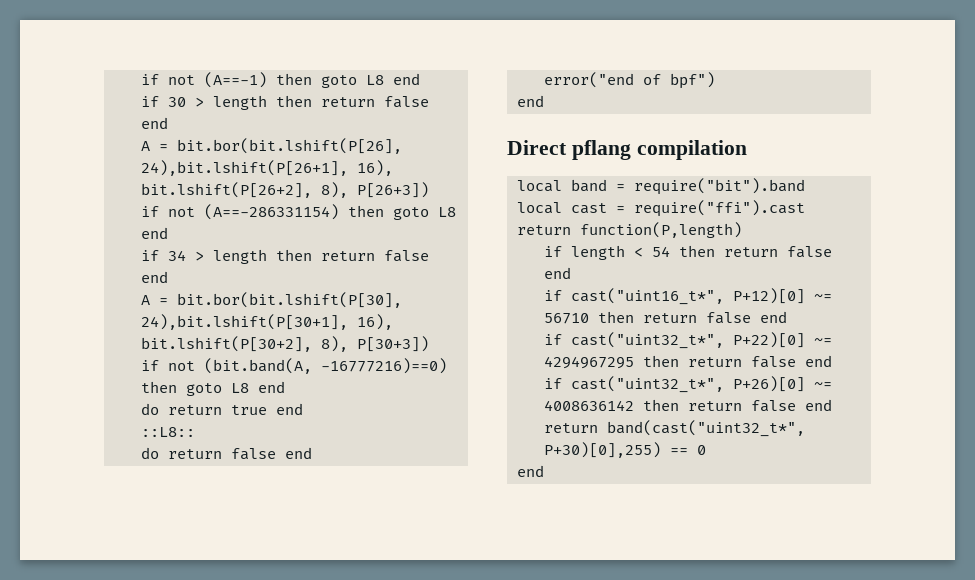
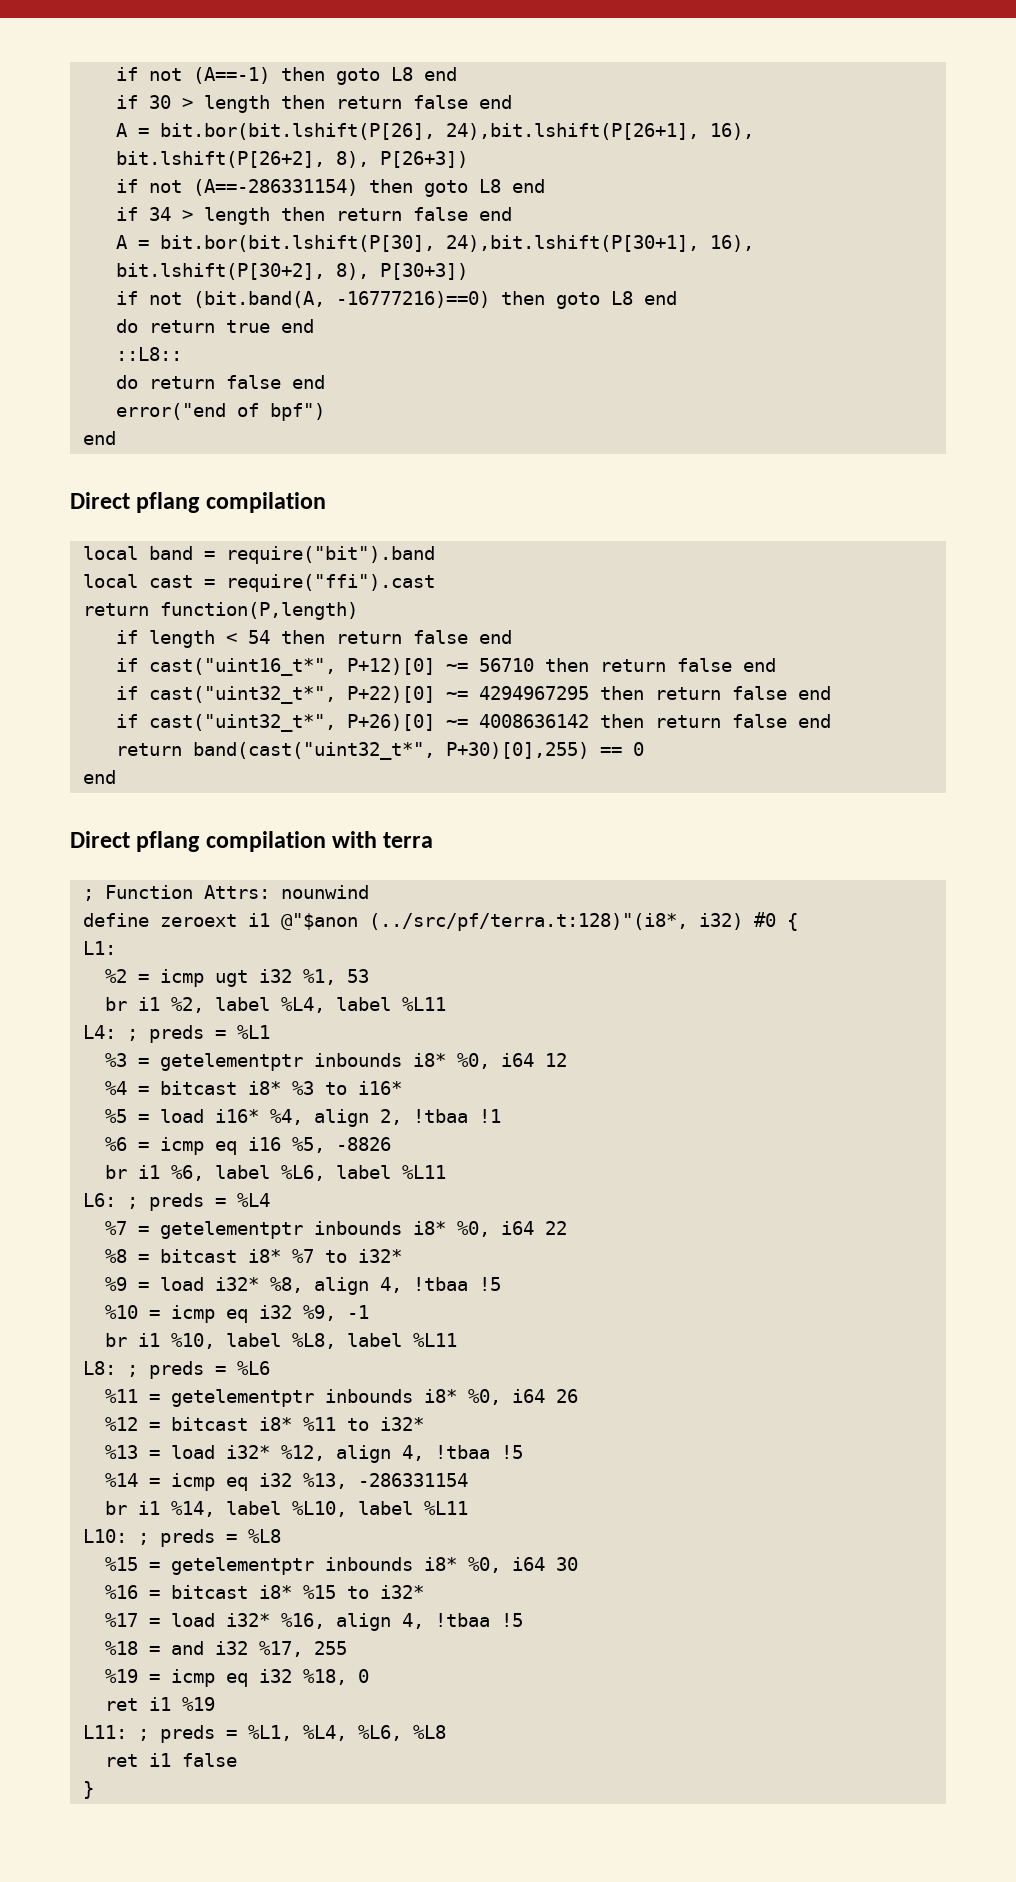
(544, 471) none -> [70,831,434,852] [82,885,369,901] [82,912,798,931] [82,941,116,955] [104,969,369,987] [104,997,446,1013] [82,1025,270,1043] [104,1053,567,1071] [104,1081,402,1095] [104,1109,501,1127] [104,1137,391,1155] [104,1165,446,1181] [82,1193,270,1211] [104,1221,567,1239] [104,1249,402,1263] [104,1277,501,1295] [104,1305,369,1323] [104,1333,457,1349] [82,1361,270,1379] [104,1389,578,1407] [104,1417,424,1431] [104,1445,523,1463] [104,1473,468,1491] [104,1501,468,1517] [82,1529,281,1547] [104,1557,578,1575] [104,1585,424,1599] [104,1613,523,1631] [104,1641,347,1657] [104,1669,369,1687] [104,1697,215,1711] [82,1725,446,1743] [104,1753,237,1767] [82,1781,94,1799] // Direct pflang compilation with terra // ; Function Attrs: nounwind // define zeroext i1 @"$anon (../src/pf/terra.t:128)"(i8*, i32) #0 { // L1: // %2 = icmp ugt i32 %1, 53 // br i1 %2, label %L4, label %L11 // L4: ; preds = %L1 // %3 = getelementptr inbounds i8* %0, i64 12 // %4 = bitcast i8* %3 to i16* // %5 = load i16* %4, align 2, !tbaa !1 // %6 = icmp eq i16 %5, -8826 // br i1 %6, label %L6, label %L11 // L6: ; preds = %L4 // %7 = getelementptr inbounds i8* %0, i64 22 // %8 = bitcast i8* %7 to i32* // %9 = load i32* %8, align 4, !tbaa !5 // %10 = icmp eq i32 %9, -1 // br i1 %10, label %L8, label %L11 // L8: ; preds = %L6 // %11 = getelementptr inbounds i8* %0, i64 26 // %12 = bitcast i8* %11 to i32* // %13 = load i32* %12, align 4, !tbaa !5 // %14 = icmp eq i32 %13, -286331154 // br i1 %14, label %L10, label %L11 // L10: ; preds = %L8 // %15 = getelementptr inbounds i8* %0, i64 30 // %16 = bitcast i8* %15 to i32* // %17 = load i32* %16, align 4, !tbaa !5 // %18 = and i32 %17, 255 // %19 = icmp eq i32 %18, 0 // ret i1 %19 // L11: ; preds = %L1, %L4, %L6, %L8 // ret i1 false // }

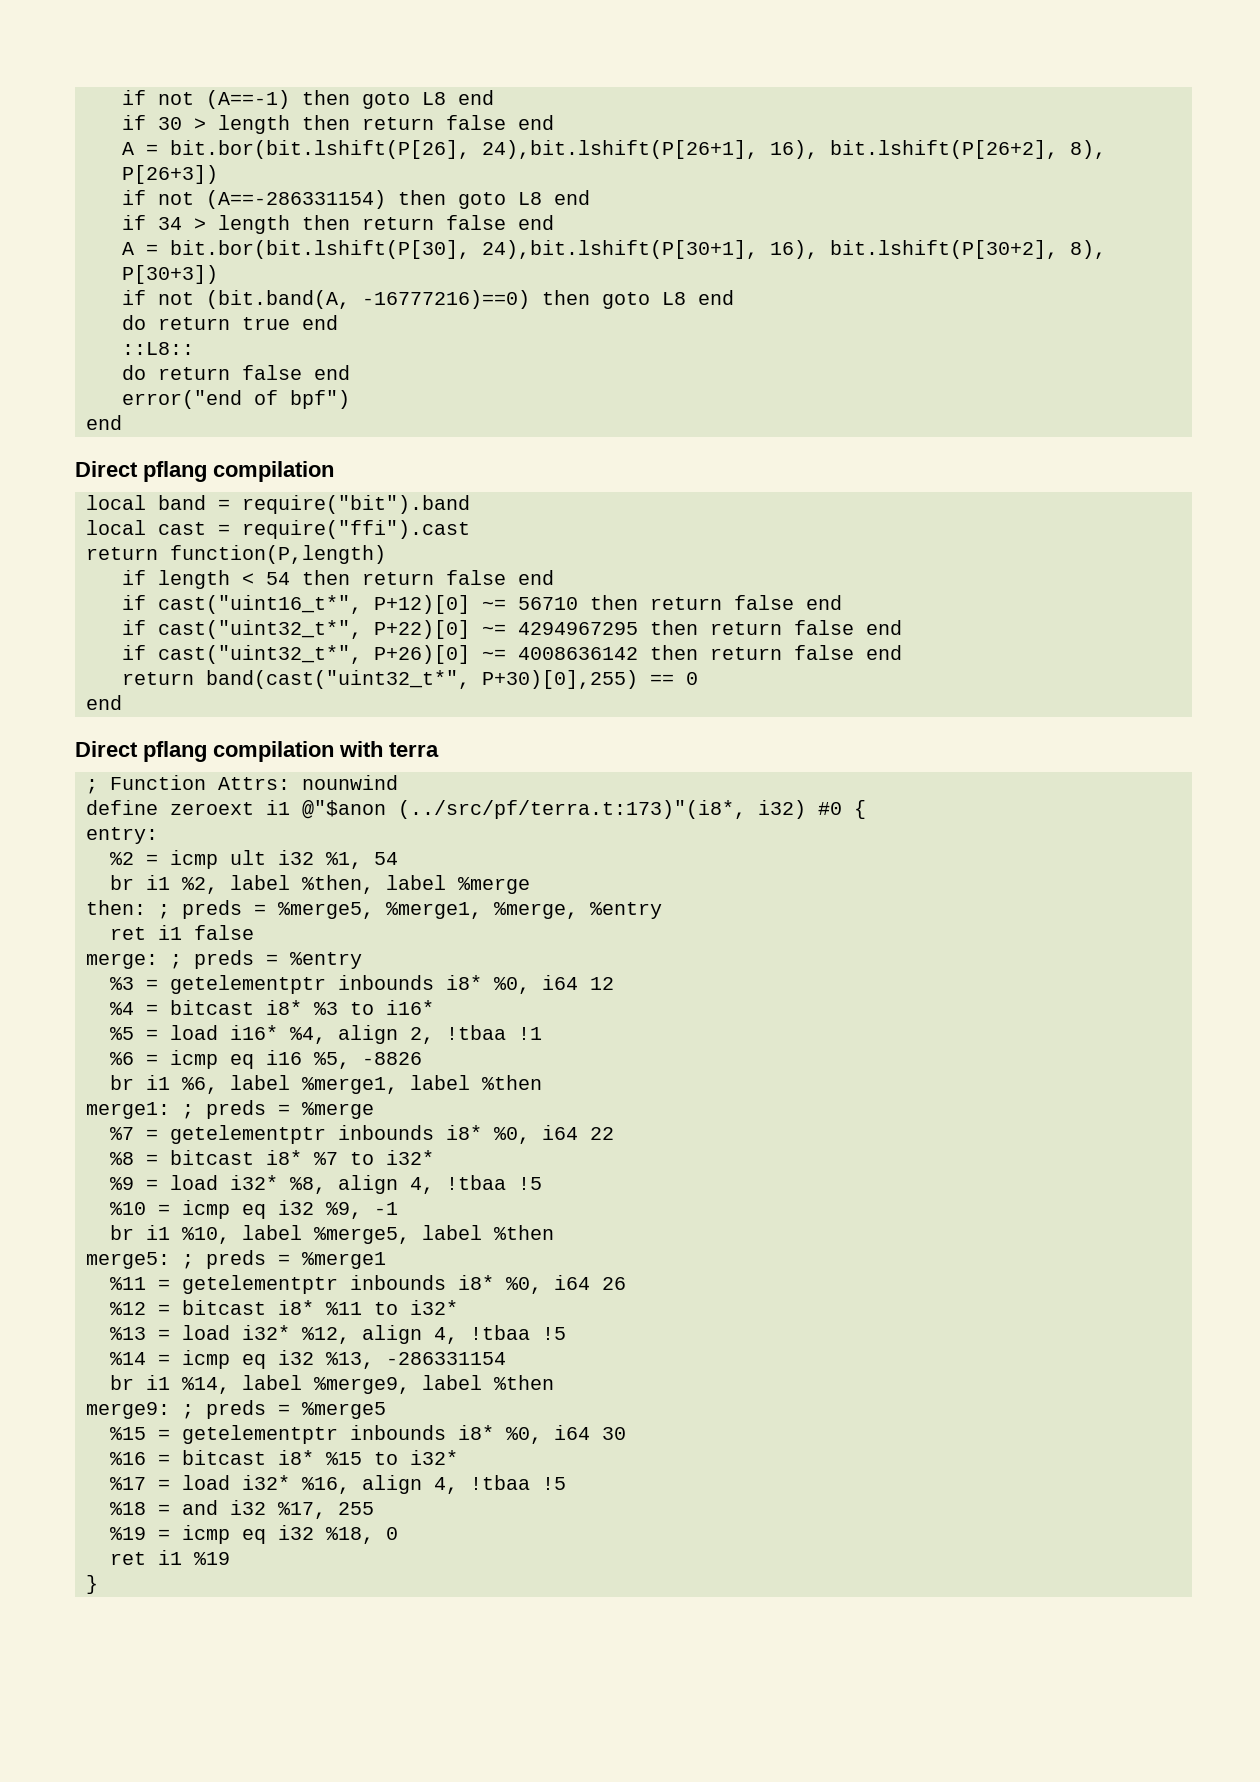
[368,913,688,931] (../src/pf/terra.t:128)"(i8*, -> [398,800,747,819] (../src/pf/terra.t:173)"(i8*,
[82,941,116,955] L1: -> [86,827,159,844] entry:
[214,970,248,987] ugt -> [230,850,267,865] ult
[346,969,369,983] 53 -> [374,852,399,865] 54
[280,997,446,1013] [82,1025,270,1043] %L4, label %L11 // L4: ; preds = %L1 -> [302,875,531,894] [86,900,663,919] [110,925,255,940] [86,950,363,969] %then, label %merge // then: ; preds = %merge5, %merge1, %merge, %entry // ret i1 false // merge: ; preds = %entry
[280,1165,446,1181] [82,1193,270,1211] %L6, label %L11 // L6: ; preds = %L4 -> [302,1075,543,1094] [86,1100,375,1119] %merge1, label %then // merge1: ; preds = %merge
[291,1333,457,1349] [82,1361,270,1379] %L8, label %L11 // L8: ; preds = %L6 -> [314,1225,555,1244] [86,1250,387,1269] %merge5, label %then // merge5: ; preds = %merge1
[291,1501,468,1517] [82,1529,281,1547] %L10, label %L11 // L10: ; preds = %L8 -> [314,1375,555,1394] [86,1400,387,1419] %merge9, label %then // merge9: ; preds = %merge5
[82,1725,446,1743] [104,1753,237,1767] // L11: ; preds = %L1, %L4, %L6, %L8 // ret i1 false -> (231, 1558) none

